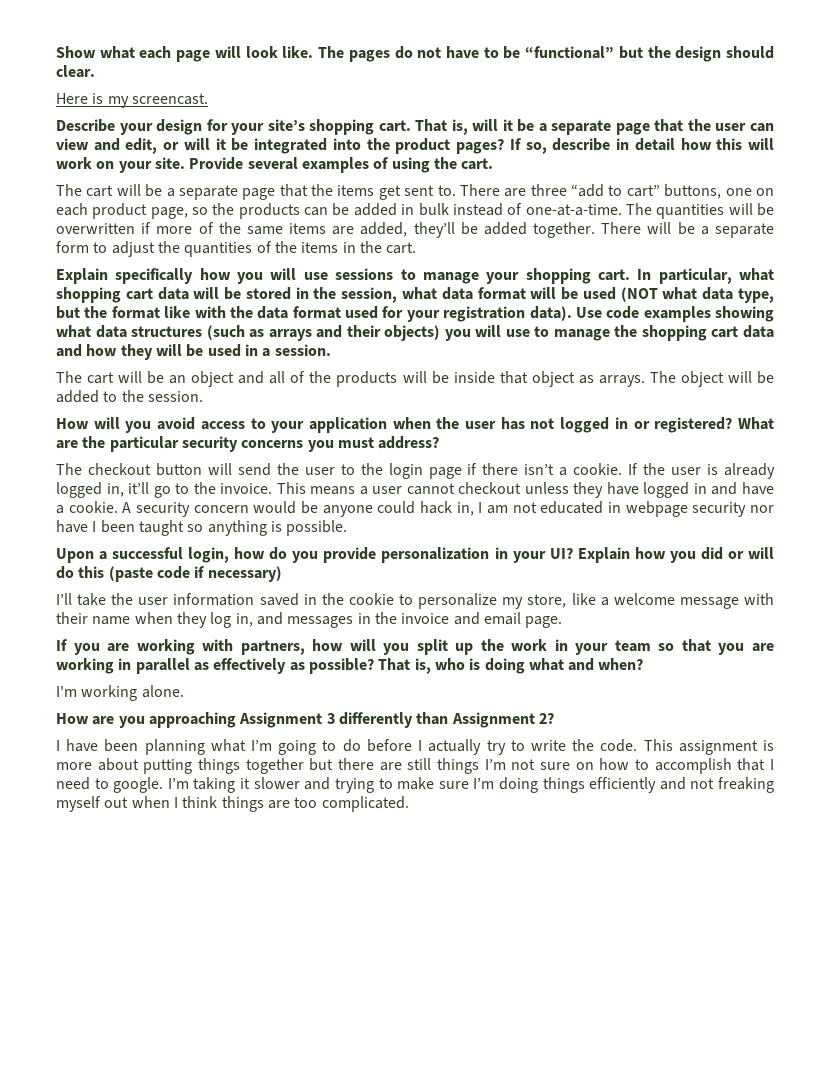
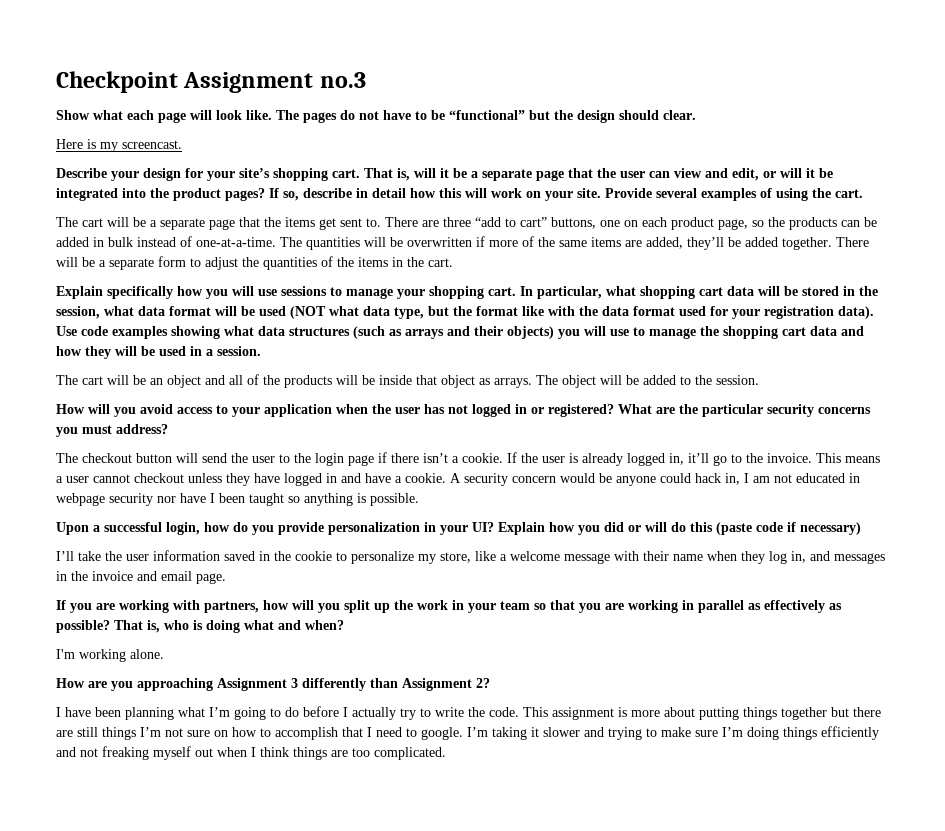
(56, 52) none -> [56,71,366,93] Checkpoint Assignment no.3 //

